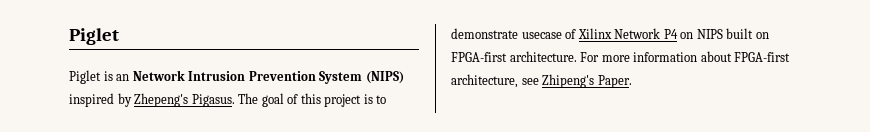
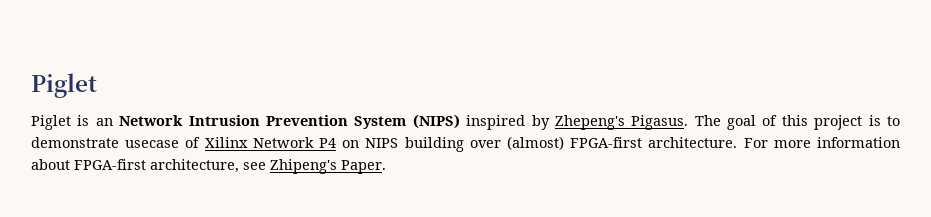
[726,28,769,39] built on -> [404,136,564,152] building over (almost)

